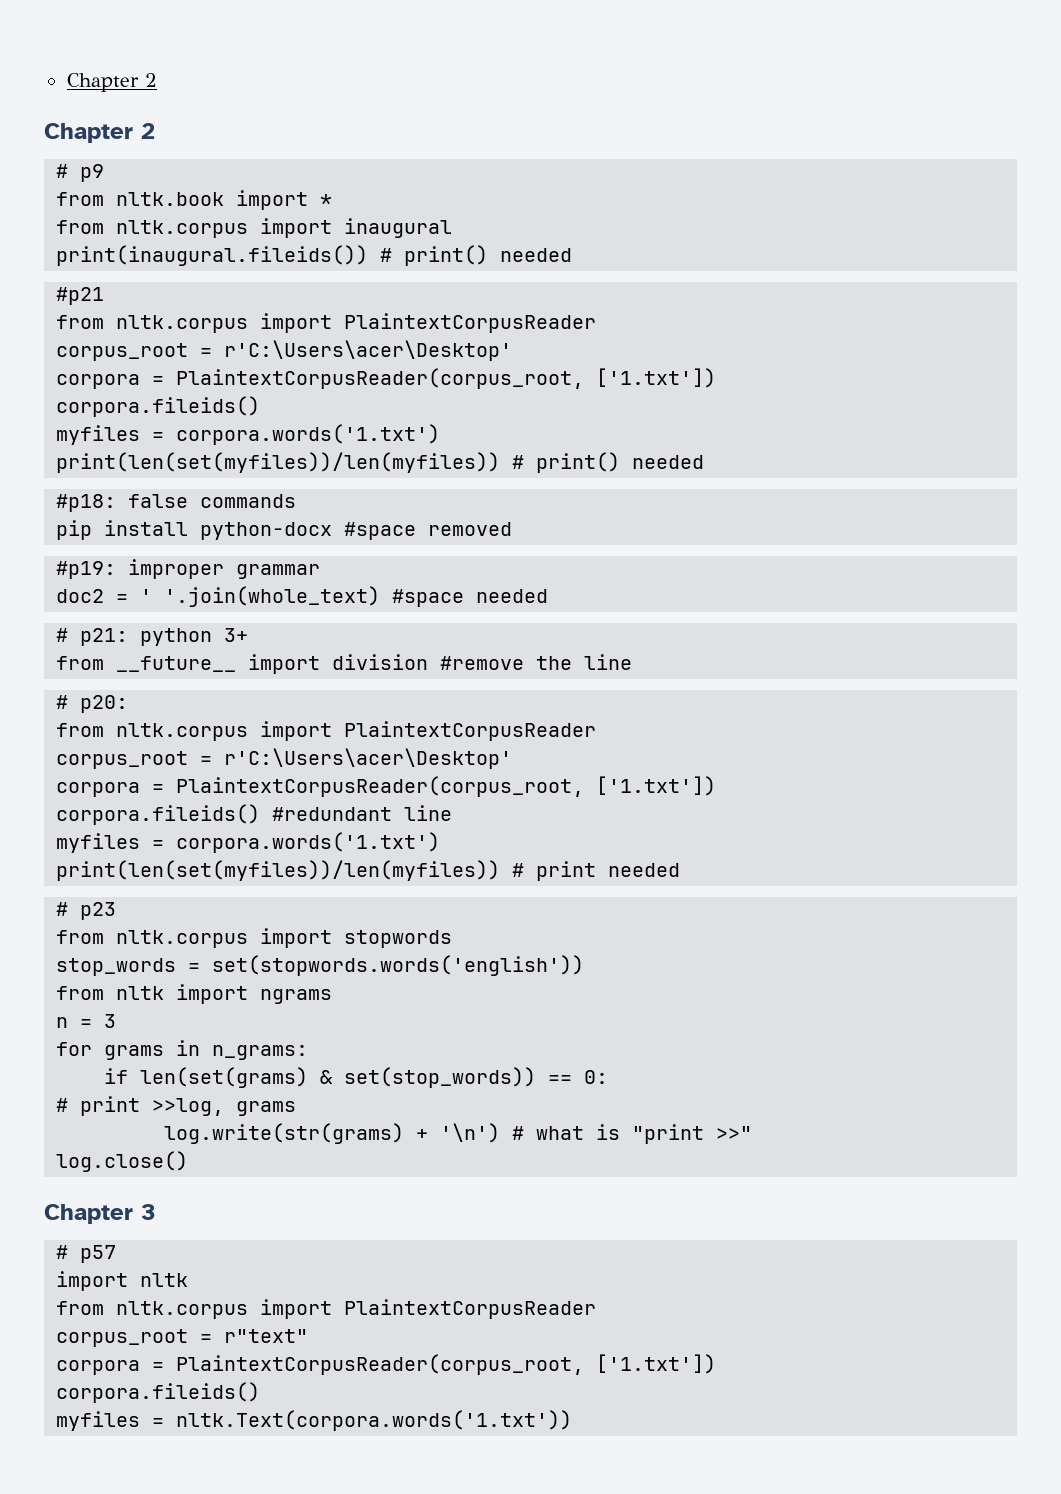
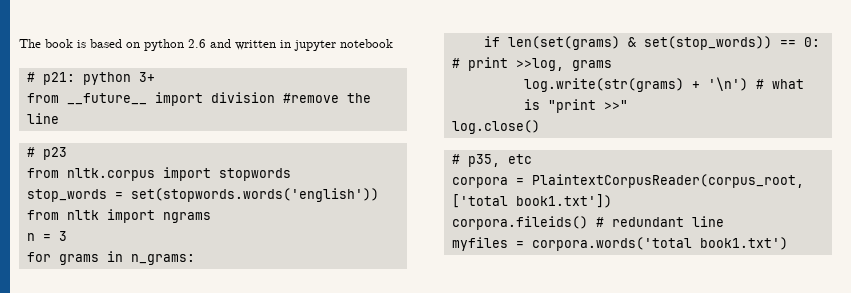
[66,73,157,92] [44,123,155,143] [56,164,105,182] [56,190,333,210] [56,218,453,238] [56,245,573,266] [56,287,105,305] [56,313,597,333] [56,340,513,361] [56,368,717,389] [56,396,261,417] [56,424,441,445] [56,452,705,473] [56,494,297,512] [56,520,513,540] [56,559,321,579] [56,586,549,607] Chapter 2 // Chapter 2 // # p9 // from nltk.book import * // from nltk.corpus import inaugural // print(inaugural.fileids()) # print() needed // #p21 // from nltk.corpus import PlaintextCorpusReader // corpus_root = r'C:\Users\acer\Desktop' // corpora = PlaintextCorpusReader(corpus_root, ['1.txt']) // corpora.fileids() // myfiles = corpora.words('1.txt') // print(len(set(myfiles))/len(myfiles)) # print() needed // #p18: false commands // pip install python-docx #space removed // #p19: improper grammar // doc2 = ' '.join(whole_text) #space needed -> [19,39,393,51] The book is based on python 2.6 and written in jupyter notebook
[56,695,129,713] [56,721,597,741] [56,748,513,769] [56,776,717,797] [56,804,453,825] [56,832,441,853] [56,860,681,881] // # p20: // from nltk.corpus import PlaintextCorpusReader // corpus_root = r'C:\Users\acer\Desktop' // corpora = PlaintextCorpusReader(corpus_root, ['1.txt']) // corpora.fileids() #redundant line // myfiles = corpora.words('1.txt') // print(len(set(myfiles))/len(myfiles)) # print needed -> (59, 118) none
[44,1204,156,1224] [56,1245,117,1263] [56,1271,189,1291] [56,1299,597,1319] [56,1329,309,1347] [56,1354,717,1375] [56,1382,261,1403] [56,1410,573,1431] // Chapter 3 // # p57 // import nltk // from nltk.corpus import PlaintextCorpusReader // corpus_root = r"text" // corpora = PlaintextCorpusReader(corpus_root, ['1.txt']) // corpora.fileids() // myfiles = nltk.Text(corpora.words('1.txt')) -> [451,154,532,167] [451,174,804,188] [451,194,612,208] [451,216,724,230] [451,237,788,251] // # p35, etc // corpora = PlaintextCorpusReader(corpus_root, ['total book1.txt']) // corpora.fileids() # redundant line // myfiles = corpora.words('total book1.txt')

